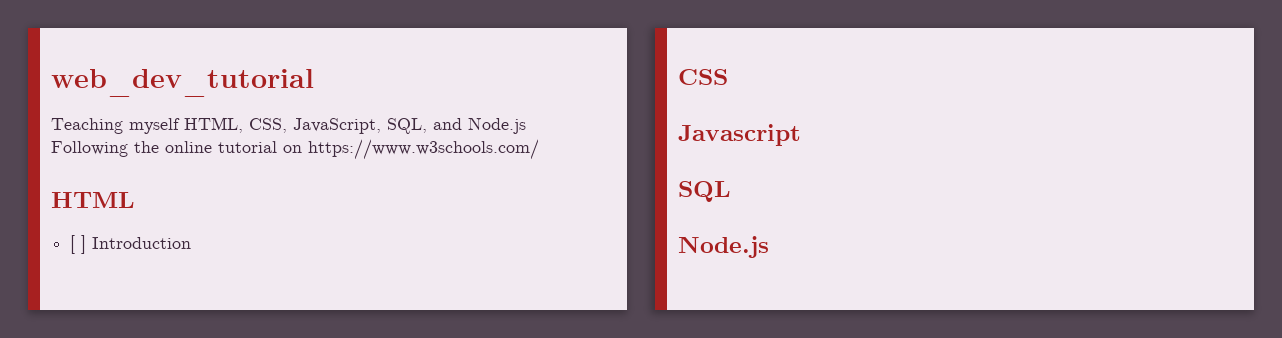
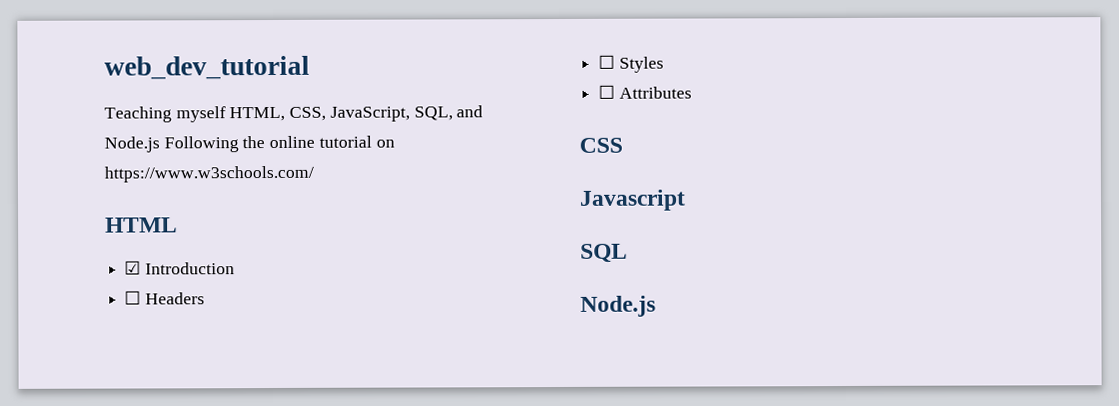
[70,235,87,254] [ ] -> [124,260,142,275] ☑
(192, 243) none -> [124,290,205,305] [598,54,664,73] [598,84,692,99] // ☐ Headers // ☐ Styles // ☐ Attributes

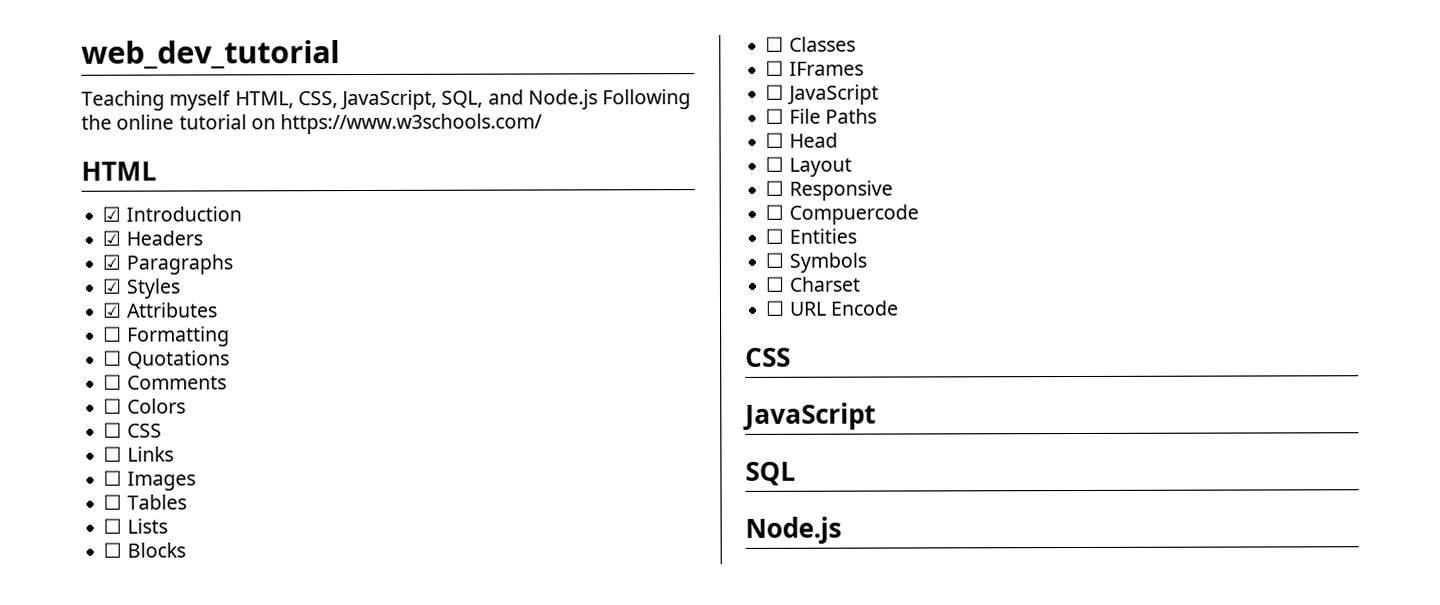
[124,290,142,305] ☐ -> [102,230,122,246] ☑
[598,54,616,69] ☐ -> [102,254,233,275] [102,278,122,294] ☑ Paragraphs // ☑
[598,84,692,99] [579,137,623,153] [579,189,686,211] // ☐ Attributes // CSS // Javascript -> [102,302,218,318] [103,326,230,347] [103,350,230,369] [103,374,227,390] [103,398,186,414] [103,422,162,438] [103,446,174,462] [103,470,196,491] [103,494,187,510] [103,518,168,534] [103,542,186,558] [765,36,856,52] [765,60,864,76] [765,84,879,105] [765,108,877,124] [765,132,838,148] [765,156,852,177] [765,180,893,201] [765,204,919,225] [765,228,857,244] [765,252,867,273] [765,276,860,292] [765,300,899,316] [745,347,791,367] [743,402,876,430] // ☑ Attributes // ☐ Formatting // ☐ Quotations // ☐ Comments // ☐ Colors // ☐ CSS // ☐ Links // ☐ Images // ☐ Tables // ☐ Lists // ☐ Blocks // ☐ Classes // ☐ IFrames // ☐ JavaScript // ☐ File Paths // ☐ Head // ☐ Layout // ☐ Responsive // ☐ Compuercode // ☐ Entities // ☐ Symbols // ☐ Charset // ☐ URL Encode // CSS // JavaScript

